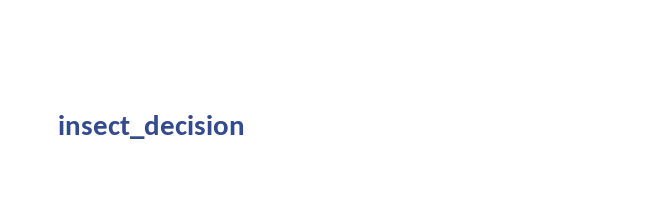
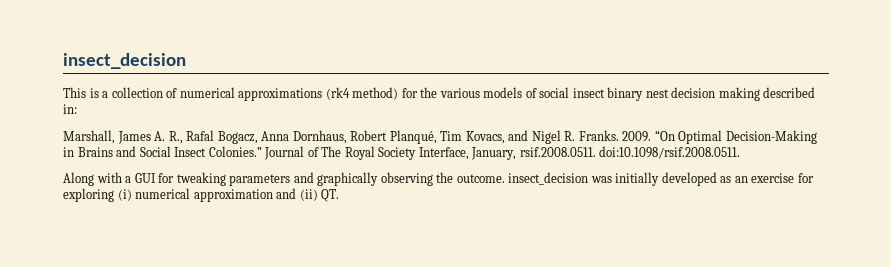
[58,115,245,139] insect_decision -> [63,53,186,69] [63,87,816,101] [63,104,77,114] [63,130,817,144] [63,146,741,160] [63,172,814,186] [63,188,340,202] insect_decision // This is a collection of numerical approximations (rk4 method) for the various models of social insect binary nest decision making described in: // Marshall, James A. R., Rafal Bogacz, Anna Dornhaus, Robert Planqué, Tim Kovacs, and Nigel R. Franks. 2009. “On Optimal Decision-Making in Brains and Social Insect Colonies.” Journal of The Royal Society Interface, January, rsif.2008.0511. doi:10.1098/rsif.2008.0511. // Along with a GUI for tweaking parameters and graphically observing the outcome. insect_decision was initially developed as an exercise for exploring (i) numerical approximation and (ii) QT.

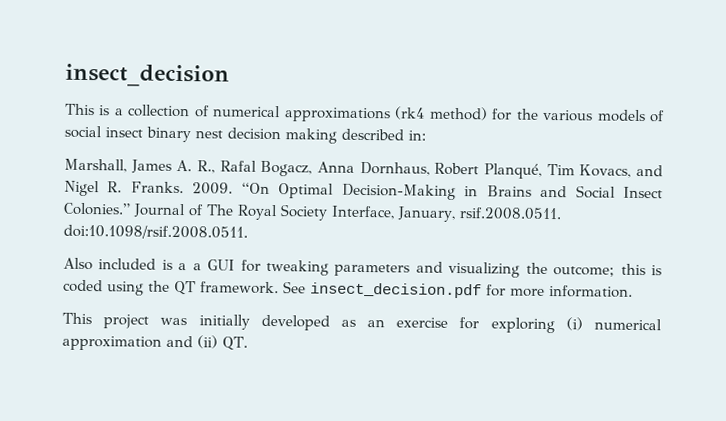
[63,172,122,186] Along with -> [63,257,188,271] Also included is a
[317,172,589,186] graphically observing the outcome. insect_decision -> [448,261,663,278] [63,279,633,299] [62,312,150,329] visualizing the outcome; this is coded using the QT framework. See insect_decision.pdf for more information. // This project

